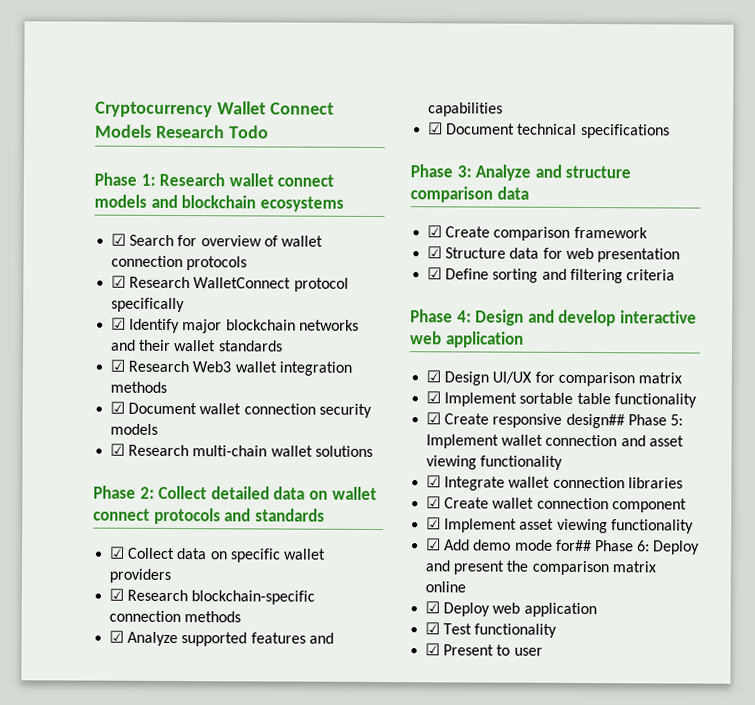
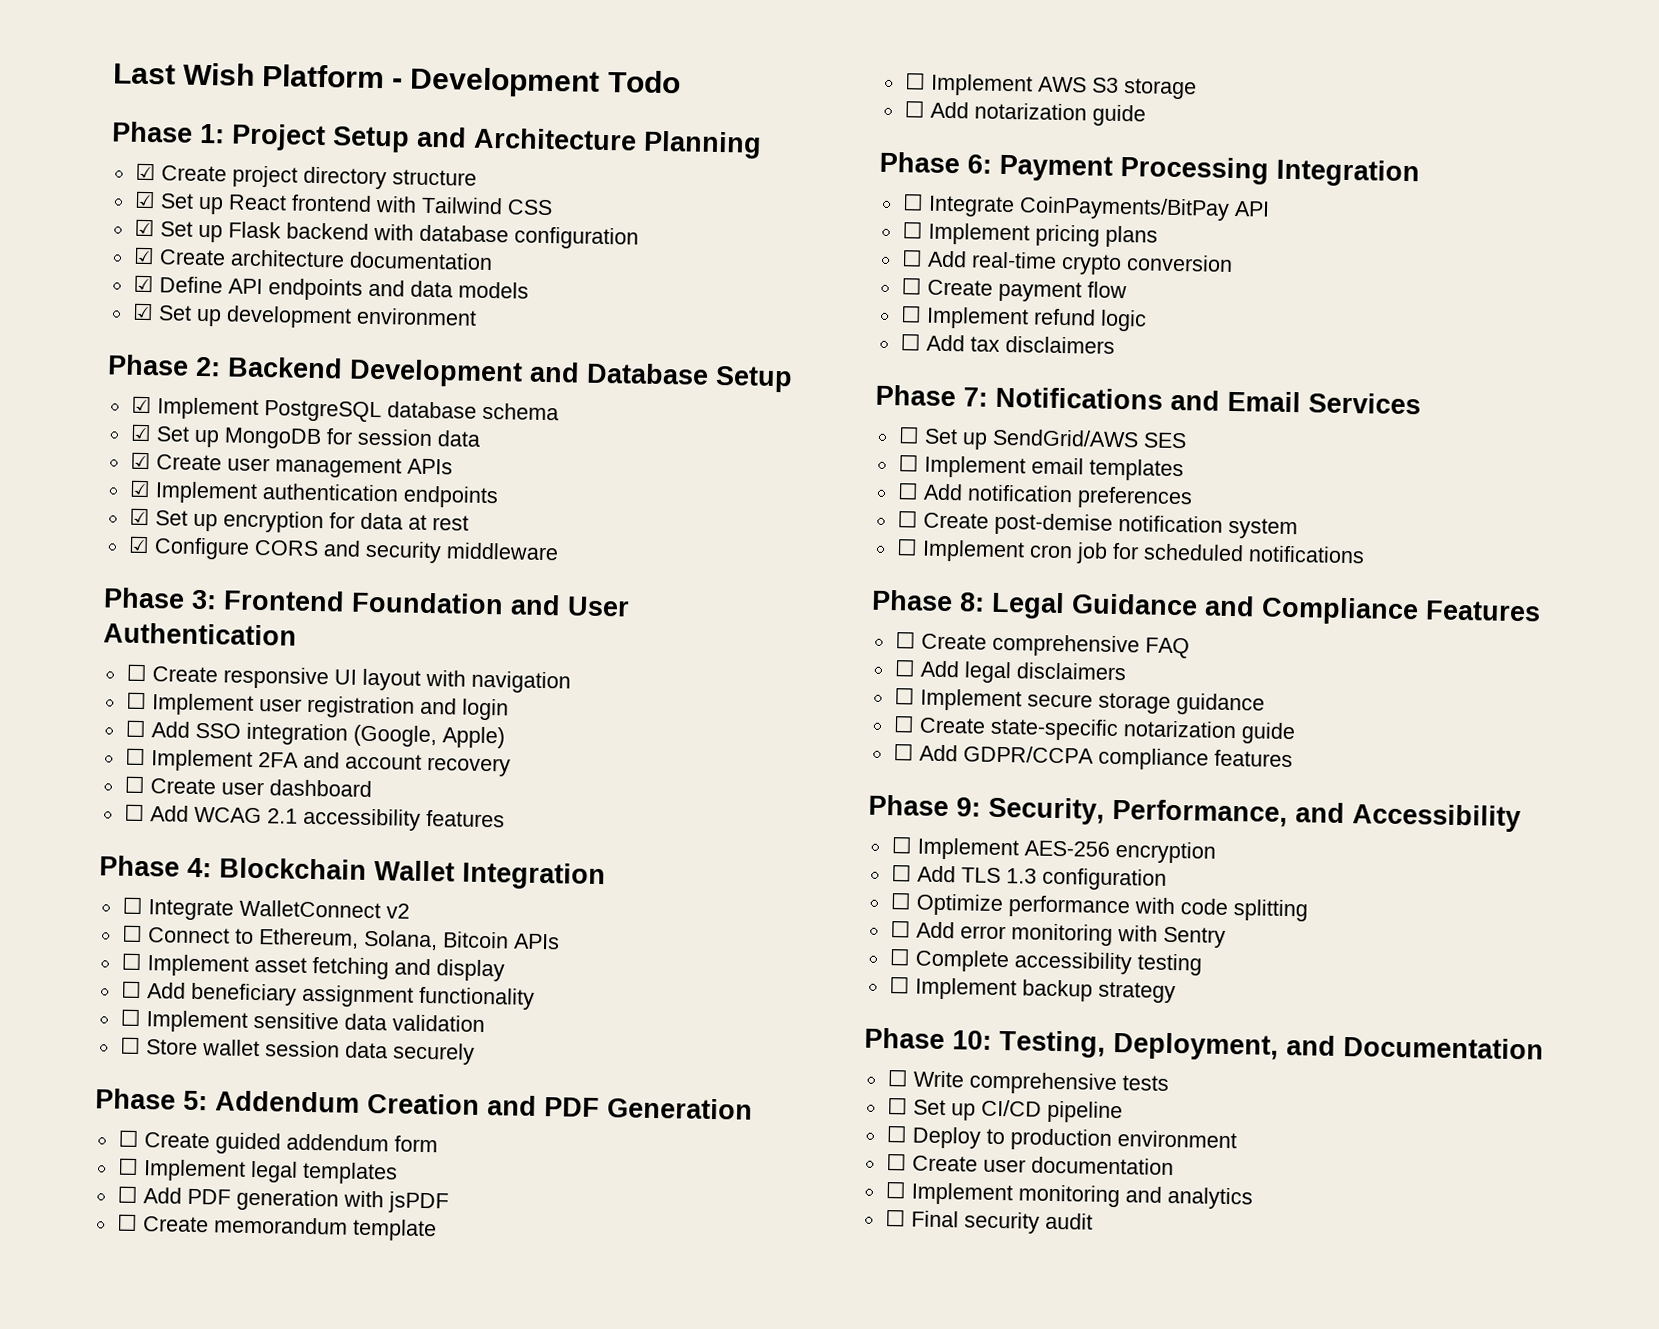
[95,101,334,118] [95,124,269,139] [94,172,335,187] [94,194,344,212] [111,233,323,247] [111,255,248,271] [111,275,349,292] [111,297,186,313] [111,317,359,334] [111,339,283,352] [110,359,352,376] [110,381,168,393] [110,401,372,418] [110,423,159,435] [110,443,373,457] [93,485,377,500] [93,507,325,525] [109,546,326,563] [109,568,172,583] [109,588,316,605] [109,610,242,623] [109,630,334,647] [428,102,504,117] [428,122,670,139] [410,164,632,181] [410,186,529,203] [427,225,648,241] [427,246,680,263] [427,267,675,284] [410,309,697,327] [410,331,524,348] [426,370,682,387] [426,391,697,408] [426,412,683,429] [426,434,684,449] [426,455,564,470] [426,475,683,491] [426,496,687,513] [426,517,694,534] [426,538,701,555] [425,560,656,576] [425,581,467,593] [425,601,597,618] [425,622,558,638] [425,643,543,656] Cryptocurrency Wallet Connect Models Research Todo // Phase 1: Research wallet connect models and blockchain ecosystems // ☑ Search for overview of wallet connection protocols // ☑ Research WalletConnect protocol specifically // ☑ Identify major blockchain networks and their wallet standards // ☑ Research Web3 wallet integration methods // ☑ Document wallet connection security models // ☑ Research multi-chain wallet solutions // Phase 2: Collect detailed data on wallet connect protocols and standards // ☑ Collect data on specific wallet providers // ☑ Research blockchain-specific connection methods // ☑ Analyze supported features and capabilities // ☑ Document technical specifications // Phase 3: Analyze and structure comparison data // ☑ Create comparison framework // ☑ Structure data for web presentation // ☑ Define sorting and filtering criteria // Phase 4: Design and develop interactive web application // ☑ Design UI/UX for comparison matrix // ☑ Implement sortable table functionality // ☑ Create responsive design## Phase 5: Implement wallet connection and asset viewing functionality // ☑ Integrate wallet connection libraries // ☑ Create wallet connection component // ☑ Implement asset viewing functionality // ☑ Add demo mode for## Phase 6: Deploy and present the comparison matrix online // ☑ Deploy web application // ☑ Test functionality // ☑ Present to user -> [113,62,681,98] [112,121,762,159] [134,162,477,190] [133,190,553,216] [133,218,639,250] [132,246,493,271] [132,274,529,301] [131,302,477,329] [107,354,793,393] [130,395,559,423] [129,423,481,450] [129,451,453,479] [128,479,499,509] [128,507,469,534] [127,535,559,564] [103,587,630,617] [103,622,297,646] [125,663,571,694] [125,691,509,721] [124,719,505,749] [124,747,511,777] [123,775,372,798] [123,803,505,831] [99,855,606,891] [121,896,410,921] [121,924,560,951] [120,952,505,982] [120,980,535,1010] [119,1008,485,1033] [119,1036,475,1065] [95,1088,753,1120] [117,1129,438,1155] [116,1157,398,1185] [116,1185,449,1214] [116,1213,437,1242] [904,72,1197,100] [903,100,1146,127] [879,151,1420,188] [901,193,1270,221] [901,221,1158,248] [900,249,1233,276] [900,277,1127,303] [899,305,1147,332] [899,333,1115,354] [875,384,1421,415] [897,426,1187,450] [897,454,1184,482] [896,482,1193,510] [896,510,1298,540] [895,538,1365,564] [871,589,1541,626] [894,631,1190,659] [893,659,1127,684] [893,687,1265,716] [892,715,1296,745] [892,743,1293,771] [868,794,1521,833] [890,836,1216,864] [890,864,1167,891] [889,892,1308,922] [889,920,1226,948] [888,948,1202,976] [888,976,1176,1004] [864,1027,1544,1061] [886,1069,1169,1096] [886,1097,1123,1124] [885,1125,1237,1151] [885,1153,1174,1176] [884,1181,1253,1210] [884,1209,1093,1234] Last Wish Platform - Development Todo // Phase 1: Project Setup and Architecture Planning // ☑ Create project directory structure // ☑ Set up React frontend with Tailwind CSS // ☑ Set up Flask backend with database configuration // ☑ Create architecture documentation // ☑ Define API endpoints and data models // ☑ Set up development environment // Phase 2: Backend Development and Database Setup // ☑ Implement PostgreSQL database schema // ☑ Set up MongoDB for session data // ☑ Create user management APIs // ☑ Implement authentication endpoints // ☑ Set up encryption for data at rest // ☑ Configure CORS and security middleware // Phase 3: Frontend Foundation and User Authentication // ☐ Create responsive UI layout with navigation // ☐ Implement user registration and login // ☐ Add SSO integration (Google, Apple) // ☐ Implement 2FA and account recovery // ☐ Create user dashboard // ☐ Add WCAG 2.1 accessibility features // Phase 4: Blockchain Wallet Integration // ☐ Integrate WalletConnect v2 // ☐ Connect to Ethereum, Solana, Bitcoin APIs // ☐ Implement asset fetching and display // ☐ Add beneficiary assignment functionality // ☐ Implement sensitive data validation // ☐ Store wallet session data securely // Phase 5: Addendum Creation and PDF Generation // ☐ Create guided addendum form // ☐ Implement legal templates // ☐ Add PDF generation with jsPDF // ☐ Create memorandum template // ☐ Implement AWS S3 storage // ☐ Add notarization guide // Phase 6: Payment Processing Integration // ☐ Integrate CoinPayments/BitPay API // ☐ Implement pricing plans // ☐ Add real-time crypto conversion // ☐ Create payment flow // ☐ Implement refund logic // ☐ Add tax disclaimers // Phase 7: Notifications and Email Services // ☐ Set up SendGrid/AWS SES // ☐ Implement email templates // ☐ Add notification preferences // ☐ Create post-demise notification system // ☐ Implement cron job for scheduled notifications // Phase 8: Legal Guidance and Compliance Features // ☐ Create comprehensive FAQ // ☐ Add legal disclaimers // ☐ Implement secure storage guidance // ☐ Create state-specific notarization guide // ☐ Add GDPR/CCPA compliance features // Phase 9: Security, Performance, and Accessibility // ☐ Implement AES-256 encryption // ☐ Add TLS 1.3 configuration // ☐ Optimize performance with code splitting // ☐ Add error monitoring with Sentry // ☐ Complete accessibility testing // ☐ Implement backup strategy // Phase 10: Testing, Deployment, and Documentation // ☐ Write comprehensive tests // ☐ Set up CI/CD pipeline // ☐ Deploy to production environment // ☐ Create user documentation // ☐ Implement monitoring and analytics // ☐ Final security audit

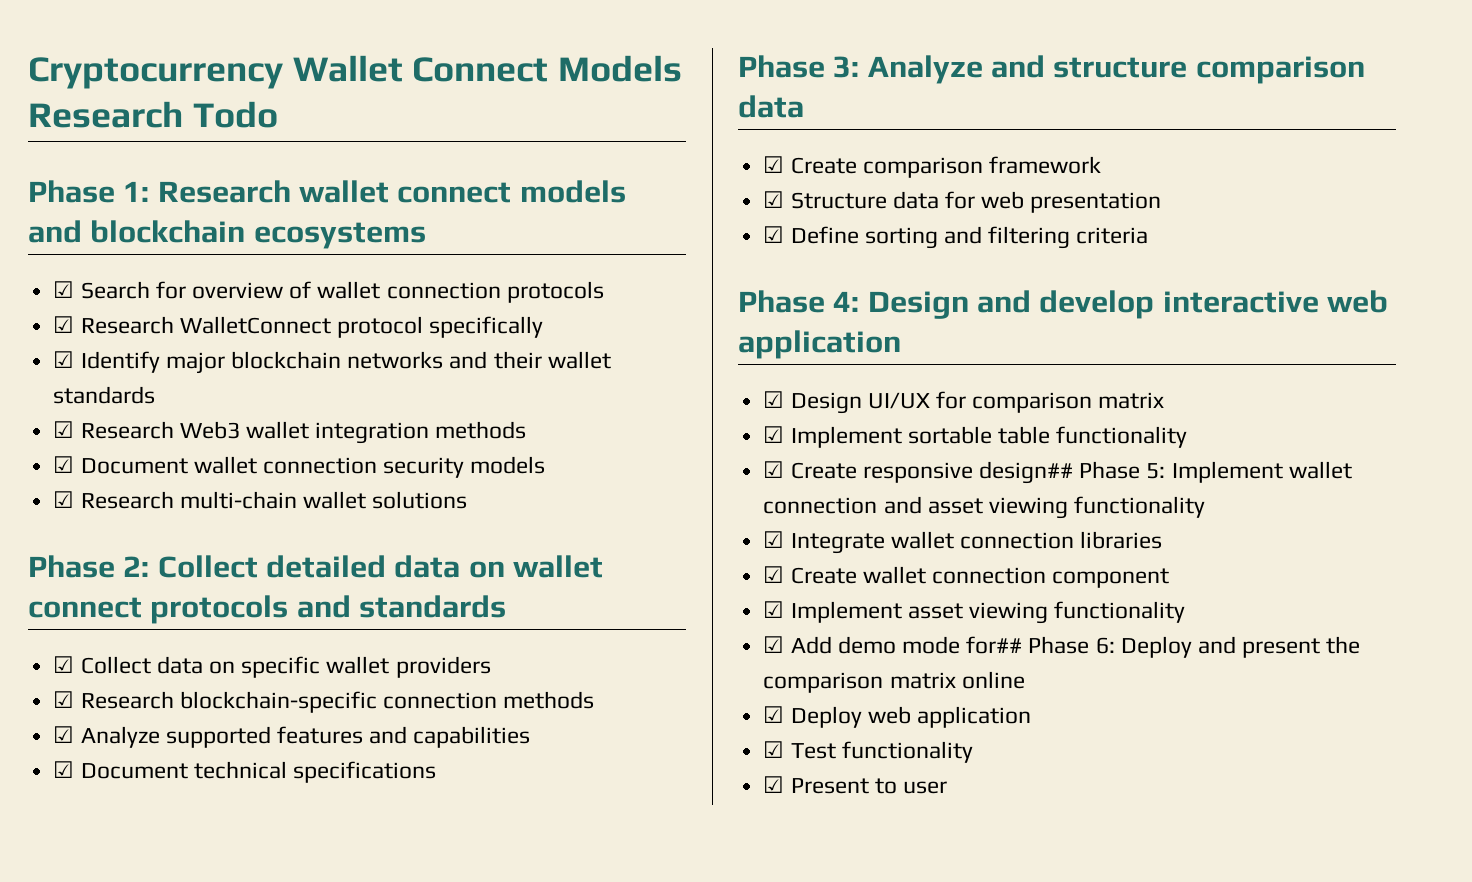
[113,62,681,98] [112,121,762,159] [134,162,477,190] [133,190,553,216] [133,218,639,250] [132,246,493,271] [132,274,529,301] [131,302,477,329] [107,354,793,393] [130,395,559,423] [129,423,481,450] [129,451,453,479] [128,479,499,509] [128,507,469,534] [127,535,559,564] [103,587,630,617] [103,622,297,646] [125,663,571,694] [125,691,509,721] [124,719,505,749] [124,747,511,777] [123,775,372,798] [123,803,505,831] [99,855,606,891] [121,896,410,921] [121,924,560,951] [120,952,505,982] [120,980,535,1010] [119,1008,485,1033] [119,1036,475,1065] [95,1088,753,1120] [117,1129,438,1155] [116,1157,398,1185] [116,1185,449,1214] [116,1213,437,1242] [904,72,1197,100] [903,100,1146,127] [879,151,1420,188] [901,193,1270,221] [901,221,1158,248] [900,249,1233,276] [900,277,1127,303] [899,305,1147,332] [899,333,1115,354] [875,384,1421,415] [897,426,1187,450] [897,454,1184,482] [896,482,1193,510] [896,510,1298,540] [895,538,1365,564] [871,589,1541,626] [894,631,1190,659] [893,659,1127,684] [893,687,1265,716] [892,715,1296,745] [892,743,1293,771] [868,794,1521,833] [890,836,1216,864] [890,864,1167,891] [889,892,1308,922] [889,920,1226,948] [888,948,1202,976] [888,976,1176,1004] [864,1027,1544,1061] [886,1069,1169,1096] [886,1097,1123,1124] [885,1125,1237,1151] [885,1153,1174,1176] [884,1181,1253,1210] [884,1209,1093,1234] Last Wish Platform - Development Todo // Phase 1: Project Setup and Architecture Planning // ☑ Create project directory structure // ☑ Set up React frontend with Tailwind CSS // ☑ Set up Flask backend with database configuration // ☑ Create architecture documentation // ☑ Define API endpoints and data models // ☑ Set up development environment // Phase 2: Backend Development and Database Setup // ☑ Implement PostgreSQL database schema // ☑ Set up MongoDB for session data // ☑ Create user management APIs // ☑ Implement authentication endpoints // ☑ Set up encryption for data at rest // ☑ Configure CORS and security middleware // Phase 3: Frontend Foundation and User Authentication // ☐ Create responsive UI layout with navigation // ☐ Implement user registration and login // ☐ Add SSO integration (Google, Apple) // ☐ Implement 2FA and account recovery // ☐ Create user dashboard // ☐ Add WCAG 2.1 accessibility features // Phase 4: Blockchain Wallet Integration // ☐ Integrate WalletConnect v2 // ☐ Connect to Ethereum, Solana, Bitcoin APIs // ☐ Implement asset fetching and display // ☐ Add beneficiary assignment functionality // ☐ Implement sensitive data validation // ☐ Store wallet session data securely // Phase 5: Addendum Creation and PDF Generation // ☐ Create guided addendum form // ☐ Implement legal templates // ☐ Add PDF generation with jsPDF // ☐ Create memorandum template // ☐ Implement AWS S3 storage // ☐ Add notarization guide // Phase 6: Payment Processing Integration // ☐ Integrate CoinPayments/BitPay API // ☐ Implement pricing plans // ☐ Add real-time crypto conversion // ☐ Create payment flow // ☐ Implement refund logic // ☐ Add tax disclaimers // Phase 7: Notifications and Email Services // ☐ Set up SendGrid/AWS SES // ☐ Implement email templates // ☐ Add notification preferences // ☐ Create post-demise notification system // ☐ Implement cron job for scheduled notifications // Phase 8: Legal Guidance and Compliance Features // ☐ Create comprehensive FAQ // ☐ Add legal disclaimers // ☐ Implement secure storage guidance // ☐ Create state-specific notarization guide // ☐ Add GDPR/CCPA compliance features // Phase 9: Security, Performance, and Accessibility // ☐ Implement AES-256 encryption // ☐ Add TLS 1.3 configuration // ☐ Optimize performance with code splitting // ☐ Add error monitoring with Sentry // ☐ Complete accessibility testing // ☐ Implement backup strategy // Phase 10: Testing, Deployment, and Documentation // ☐ Write comprehensive tests // ☐ Set up CI/CD pipeline // ☐ Deploy to production environment // ☐ Create user documentation // ☐ Implement monitoring and analytics // ☐ Final security audit -> [28,55,683,89] [28,101,278,128] [28,180,626,203] [28,220,426,249] [53,281,604,303] [53,316,544,338] [53,351,611,374] [53,386,156,404] [53,421,527,444] [53,456,546,478] [53,491,468,509] [28,555,604,578] [28,595,507,624] [53,656,491,678] [53,691,595,713] [53,726,531,748] [53,761,436,783] [738,55,1365,84] [738,95,804,118] [763,156,1101,178] [763,191,1162,213] [763,226,1149,249] [738,290,1389,319] [738,330,901,359] [763,391,1165,414] [763,426,1188,448] [763,461,1352,484] [763,496,1206,519] [763,531,1163,554] [763,566,1170,588] [763,601,1186,624] [763,636,1361,658] [763,671,1025,693] [763,706,1031,728] [763,741,973,763] [763,776,947,794] Cryptocurrency Wallet Connect Models Research Todo // Phase 1: Research wallet connect models and blockchain ecosystems // ☑ Search for overview of wallet connection protocols // ☑ Research WalletConnect protocol specifically // ☑ Identify major blockchain networks and their wallet standards // ☑ Research Web3 wallet integration methods // ☑ Document wallet connection security models // ☑ Research multi-chain wallet solutions // Phase 2: Collect detailed data on wallet connect protocols and standards // ☑ Collect data on specific wallet providers // ☑ Research blockchain-specific connection methods // ☑ Analyze supported features and capabilities // ☑ Document technical specifications // Phase 3: Analyze and structure comparison data // ☑ Create comparison framework // ☑ Structure data for web presentation // ☑ Define sorting and filtering criteria // Phase 4: Design and develop interactive web application // ☑ Design UI/UX for comparison matrix // ☑ Implement sortable table functionality // ☑ Create responsive design## Phase 5: Implement wallet connection and asset viewing functionality // ☑ Integrate wallet connection libraries // ☑ Create wallet connection component // ☑ Implement asset viewing functionality // ☑ Add demo mode for## Phase 6: Deploy and present the comparison matrix online // ☑ Deploy web application // ☑ Test functionality // ☑ Present to user

